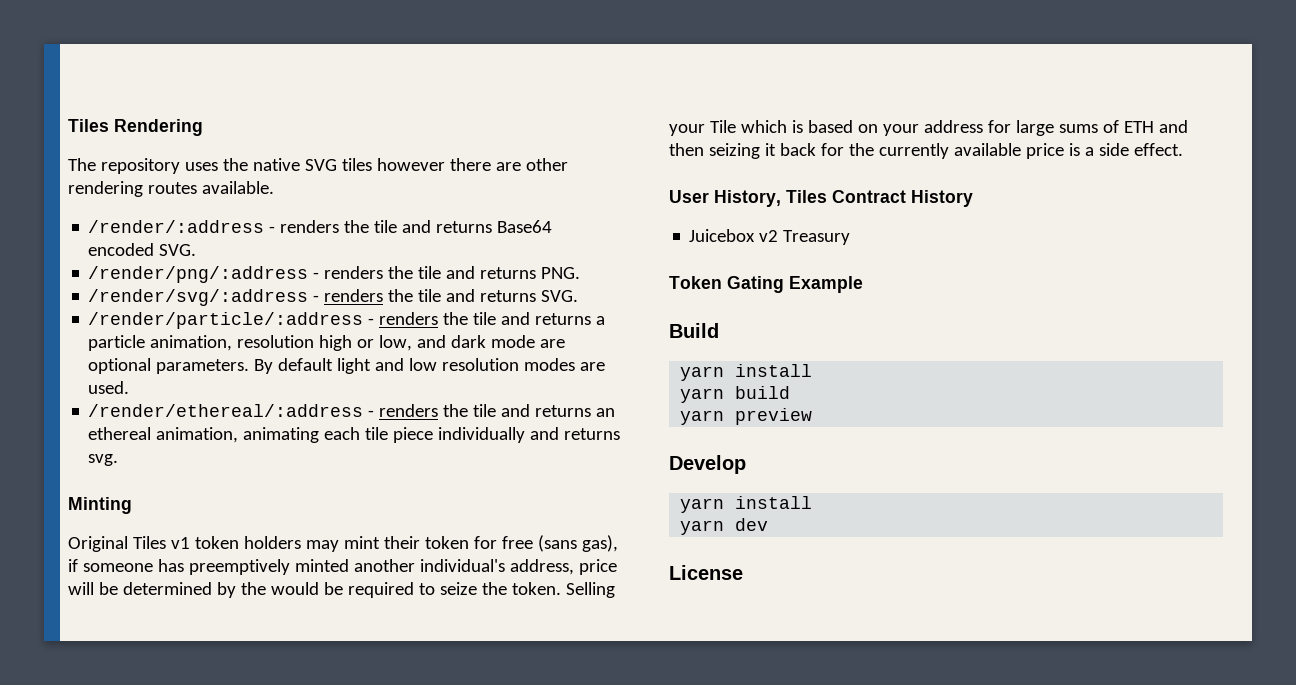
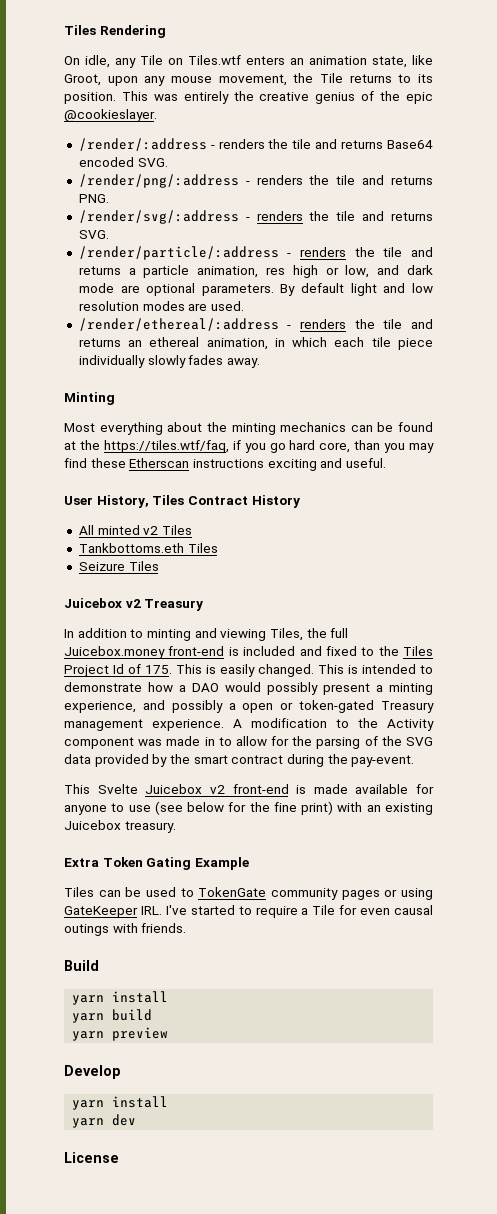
[68,158,568,174] [68,181,274,197] The repository uses the native SVG tiles however there are other rendering routes available. -> [64,55,433,68] [64,73,434,86] [64,91,434,104] [64,109,157,122] On idle, any Tile on Tiles.wtf enters an animation state, like Groot, upon any mouse movement, the Tile returns to its position. This was entirely the creative genius of the epic @cookieslayer.
[237,335,315,348] resolution -> [266,267,286,275] res
[243,427,320,443] animating -> [274,337,328,347] in which
[530,427,621,440] [88,454,119,466] [68,497,132,514] [68,535,618,552] [68,559,617,575] [68,582,615,598] [669,120,1188,136] [669,143,1183,159] and returns svg. // Minting // Original Tiles v1 token holders may mint their token for free (sans gas), if someone has preemptively minted another individual's address, price will be determined by the would be required to seize the token. Selling your Tile which is based on your address for large sums of ETH and then seizing it back for the currently available price is a side effect. -> [147,355,260,368] [64,392,115,405] [64,422,433,435] [64,440,434,453] [64,458,386,471] slowly fades away. // Minting // Most everything about the minting mechanics can be found at the https://tiles.wtf/faq, if you go hard core, than you may find these Etherscan instructions exciting and useful.
[689,229,851,245] [669,276,863,293] Juicebox v2 Treasury // Token Gating Example -> [78,525,192,535] [78,543,218,553] [78,561,159,571] [64,598,204,611] [64,628,349,641] [64,646,433,659] [64,664,433,677] [64,682,433,695] [64,700,434,713] [64,718,434,731] [64,736,434,749] [64,754,415,767] [64,784,434,794] [64,801,433,815] [64,820,176,833] [64,857,249,870] [64,887,434,900] [64,905,433,918] [64,923,187,936] All minted v2 Tiles // Tankbottoms.eth Tiles // Seizure Tiles // Juicebox v2 Treasury // In addition to minting and viewing Tiles, the full Juicebox.money front-end is included and fixed to the Tiles Project Id of 175. This is easily changed. This is intended to demonstrate how a DAO would possibly present a minting experience, and possibly a open or token-gated Treasury management experience. A modification to the Activity component was made in to allow for the parsing of the SVG data provided by the smart contract during the pay-event. // This Svelte Juicebox v2 front-end is made available for anyone to use (see below for the fine print) with an existing Juicebox treasury. // Extra Token Gating Example // Tiles can be used to TokenGate community pages or using GateKeeper IRL. I've started to require a Tile for even causal outings with friends.

